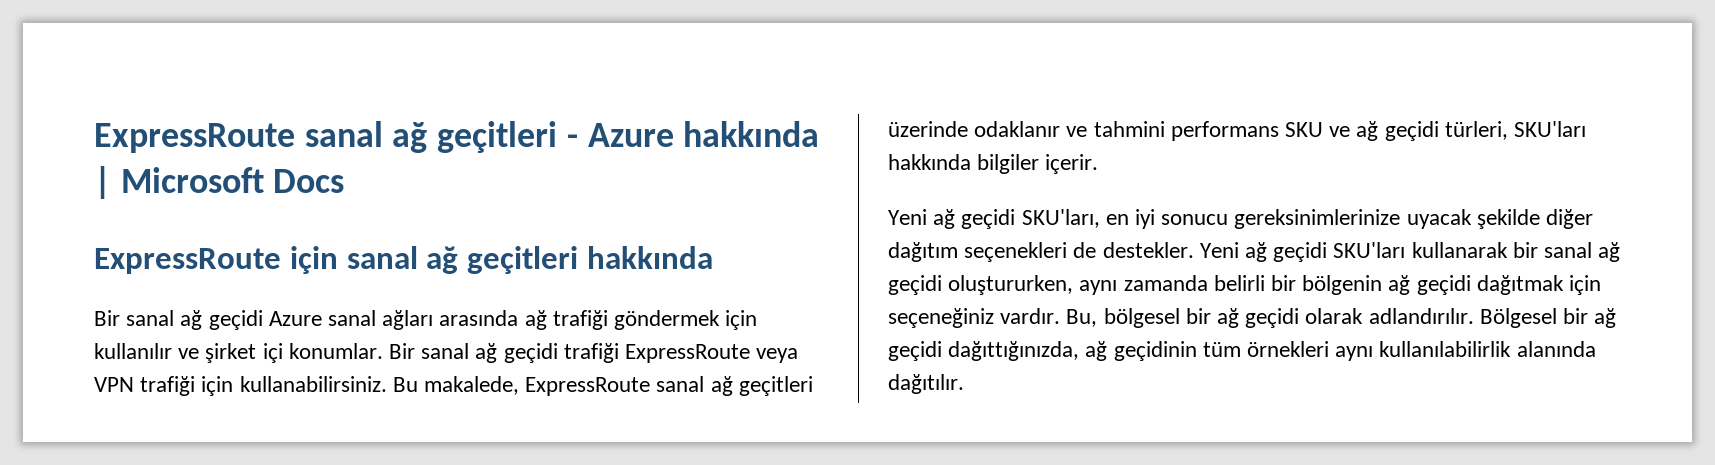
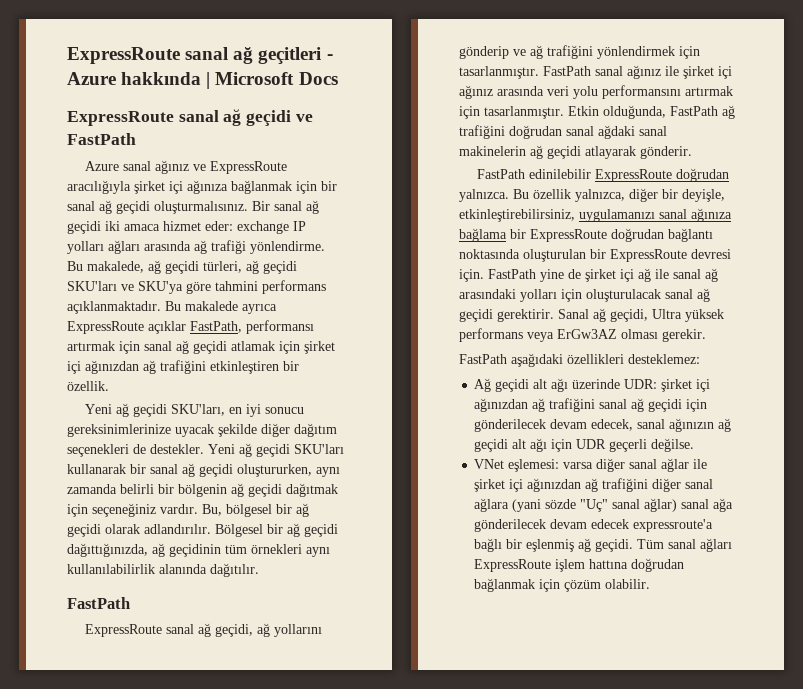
[289,246,713,274] [94,310,758,330] [94,343,799,363] [94,376,813,396] [888,121,1587,141] [888,154,1099,174] için sanal ağ geçitleri hakkında // Bir sanal ağ geçidi Azure sanal ağları arasında ağ trafiği göndermek için kullanılır ve şirket içi konumlar. Bir sanal ağ geçidi trafiği ExpressRoute veya VPN trafiği için kullanabilirsiniz. Bu makalede, ExpressRoute sanal ağ geçitleri üzerinde odaklanır ve tahmini performans SKU ve ağ geçidi türleri, SKU'ları hakkında bilgiler içerir. -> [178,109,313,126] [67,133,136,145] [85,160,288,174] [67,180,337,194] [67,200,319,214] [67,221,306,234] [67,240,325,254] [67,260,297,274] [67,280,326,294] [67,301,277,314] [67,320,314,334] [67,340,335,354] [67,360,299,374] [67,381,109,391] sanal ağ geçidi ve FastPath // Azure sanal ağınız ve ExpressRoute aracılığıyla şirket içi ağınıza bağlanmak için bir sanal ağ geçidi oluşturmalısınız. Bir sanal ağ geçidi iki amaca hizmet eder: exchange IP yolları ağları arasında ağ trafiği yönlendirme. Bu makalede, ağ geçidi türleri, ağ geçidi SKU'ları ve SKU'ya göre tahmini performans açıklanmaktadır. Bu makalede ayrıca ExpressRoute açıklar FastPath, performansı artırmak için sanal ağ geçidi atlamak için şirket içi ağınızdan ağ trafiğini etkinleştiren bir özellik.
(964, 384) none -> [67,597,130,609] [85,623,323,637] [459,45,700,59] [459,65,732,79] [459,85,733,99] [459,105,735,119] [459,125,667,139] [459,145,692,159] [477,168,730,182] [459,188,725,202] [459,208,732,222] [459,228,713,242] [459,249,731,262] [459,268,718,282] [459,288,710,302] [459,308,724,322] [459,328,706,342] [459,353,700,367] [474,378,711,392] [474,398,708,412] [474,418,732,432] [474,438,695,452] [474,458,708,472] [474,478,714,492] [474,498,734,512] [474,519,714,532] [474,538,733,552] [474,558,685,572] [474,578,651,592] // FastPath // ExpressRoute sanal ağ geçidi, ağ yollarını gönderip ve ağ trafiğini yönlendirmek için tasarlanmıştır. FastPath sanal ağınız ile şirket içi ağınız arasında veri yolu performansını artırmak için tasarlanmıştır. Etkin olduğunda, FastPath ağ trafiğini doğrudan sanal ağdaki sanal makinelerin ağ geçidi atlayarak gönderir. // FastPath edinilebilir ExpressRoute doğrudan yalnızca. Bu özellik yalnızca, diğer bir deyişle, etkinleştirebilirsiniz, uygulamanızı sanal ağınıza bağlama bir ExpressRoute doğrudan bağlantı noktasında oluşturulan bir ExpressRoute devresi için. FastPath yine de şirket içi ağ ile sanal ağ arasındaki yolları için oluşturulacak sanal ağ geçidi gerektirir. Sanal ağ geçidi, Ultra yüksek performans veya ErGw3AZ olması gerekir. // FastPath aşağıdaki özellikleri desteklemez: // Ağ geçidi alt ağı üzerinde UDR: şirket içi ağınızdan ağ trafiğini sanal ağ geçidi için gönderilecek devam edecek, sanal ağınızın ağ geçidi alt ağı için UDR geçerli değilse. // VNet eşlemesi: varsa diğer sanal ağlar ile şirket içi ağınızdan ağ trafiğini diğer sanal ağlara (yani sözde "Uç" sanal ağlar) sanal ağa gönderilecek devam edecek expressroute'a bağlı bir eşlenmiş ağ geçidi. Tüm sanal ağları ExpressRoute işlem hattına doğrudan bağlanmak için çözüm olabilir.

